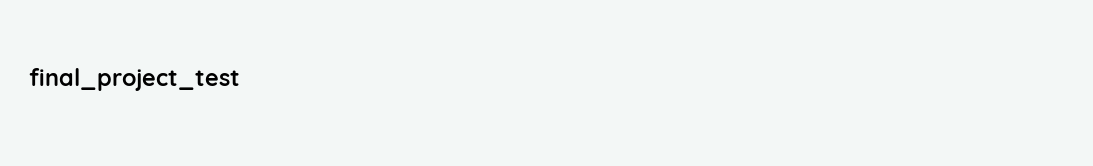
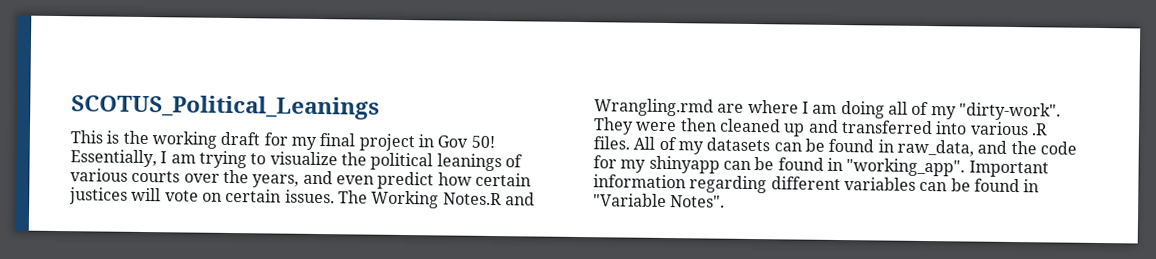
[29,68,240,91] final_project_test -> [71,94,380,120] [70,130,495,152] [70,149,523,172] [70,168,531,190] [69,187,535,209] [594,98,1061,121] [593,117,1048,137] [593,136,1077,157] [593,155,1049,178] [593,174,1040,194] [593,193,726,208] SCOTUS_Political_Leanings // This is the working draft for my final project in Gov 50! Essentially, I am trying to visualize the political leanings of various courts over the years, and even predict how certain justices will vote on certain issues. The Working Notes.R and Wrangling.rmd are where I am doing all of my "dirty-work". They were then cleaned up and transferred into various .R files. All of my datasets can be found in raw_data, and the code for my shinyapp can be found in "working_app". Important information regarding different variables can be found in "Variable Notes".

